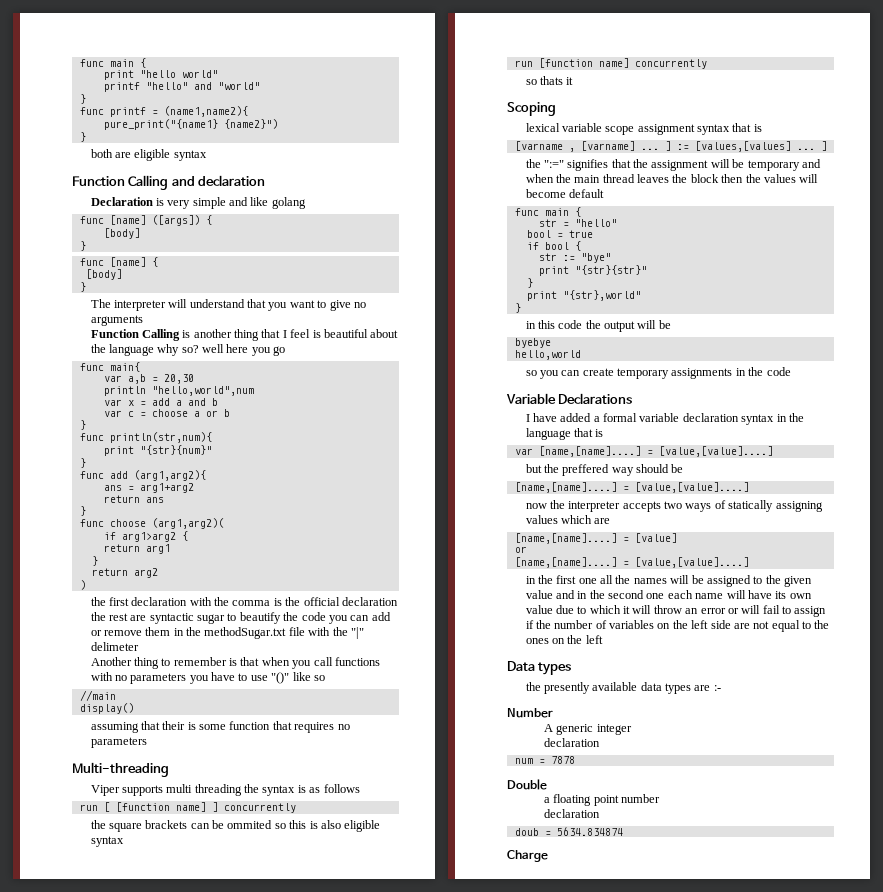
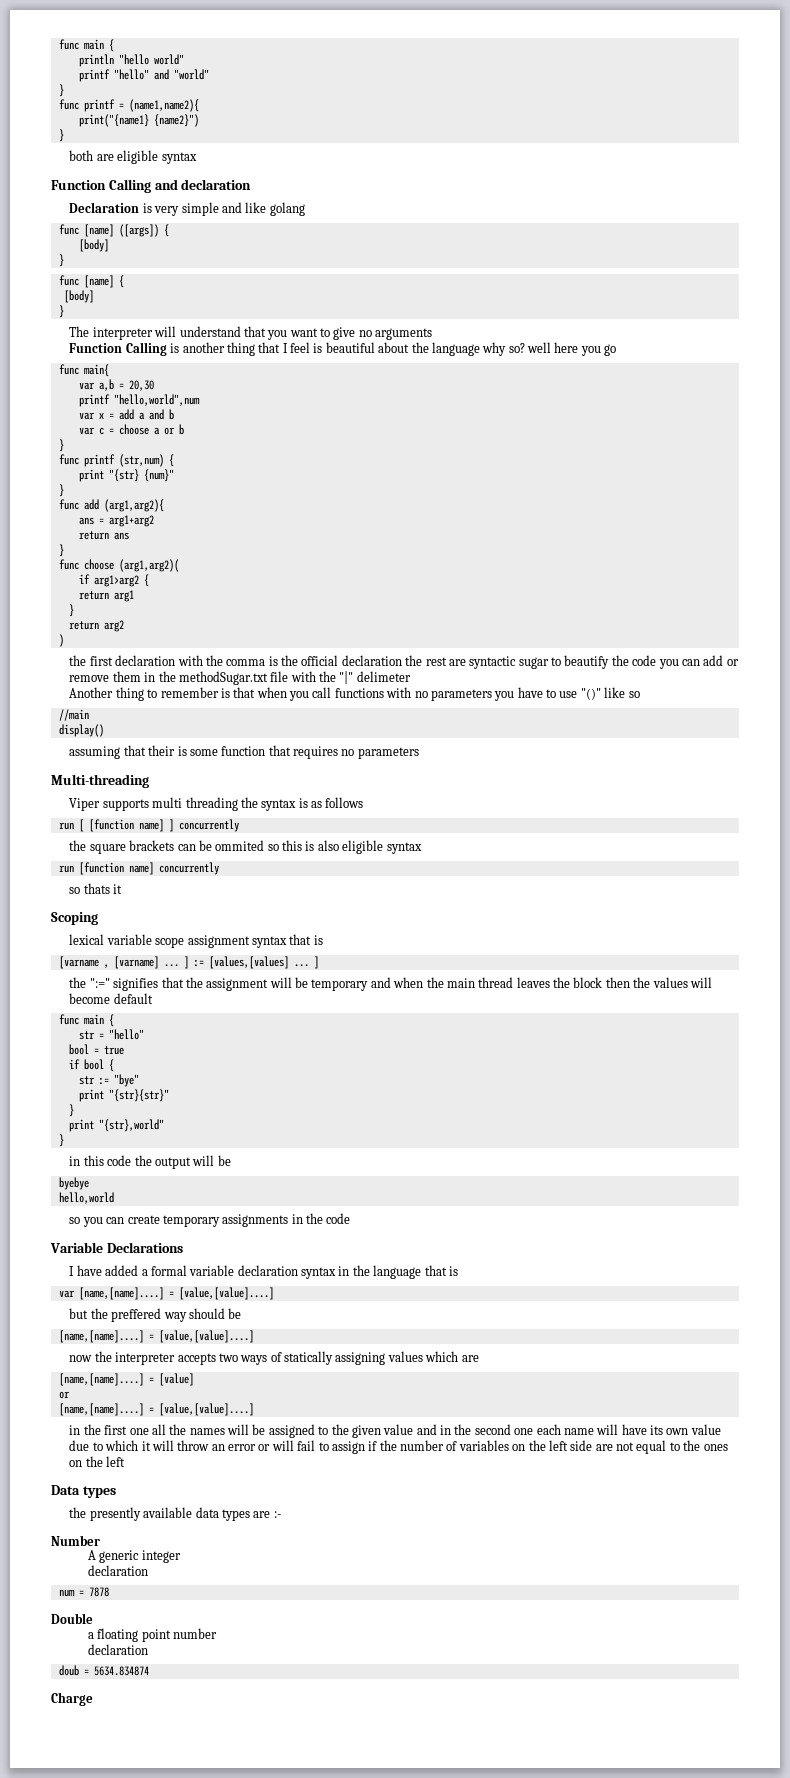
[79,58,146,68] [103,70,134,80] func main { // print -> [58,39,114,52] [78,54,114,67] func main { // println
[103,119,218,130] pure_print("{name1} -> [78,114,149,127] print("{name1}
[103,386,146,396] println -> [78,394,110,407] printf
[109,432,212,443] [103,445,212,456] println(str,num){ // print "{str}{num}" -> [83,454,174,467] [78,469,174,482] printf (str,num) { // print "{str} {num}"

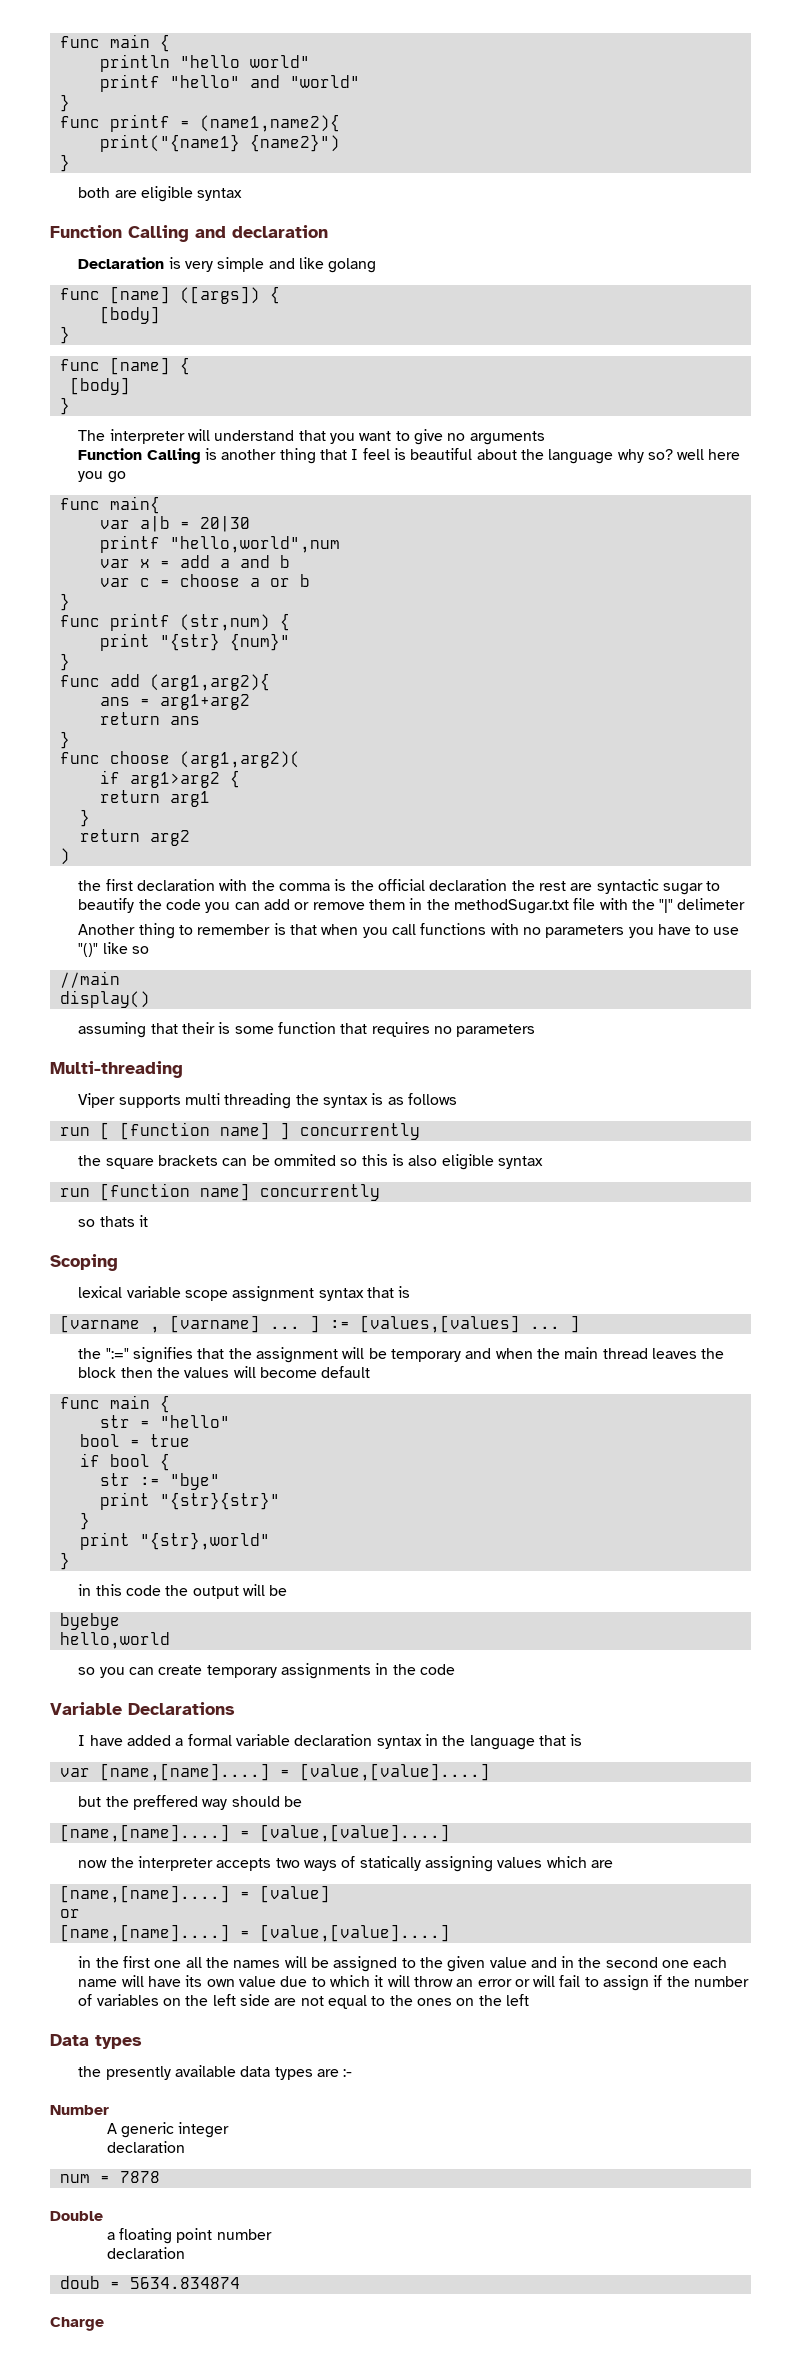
[98,379,154,391] a,b = 20,30 -> [139,516,250,532] a|b = 20|30

